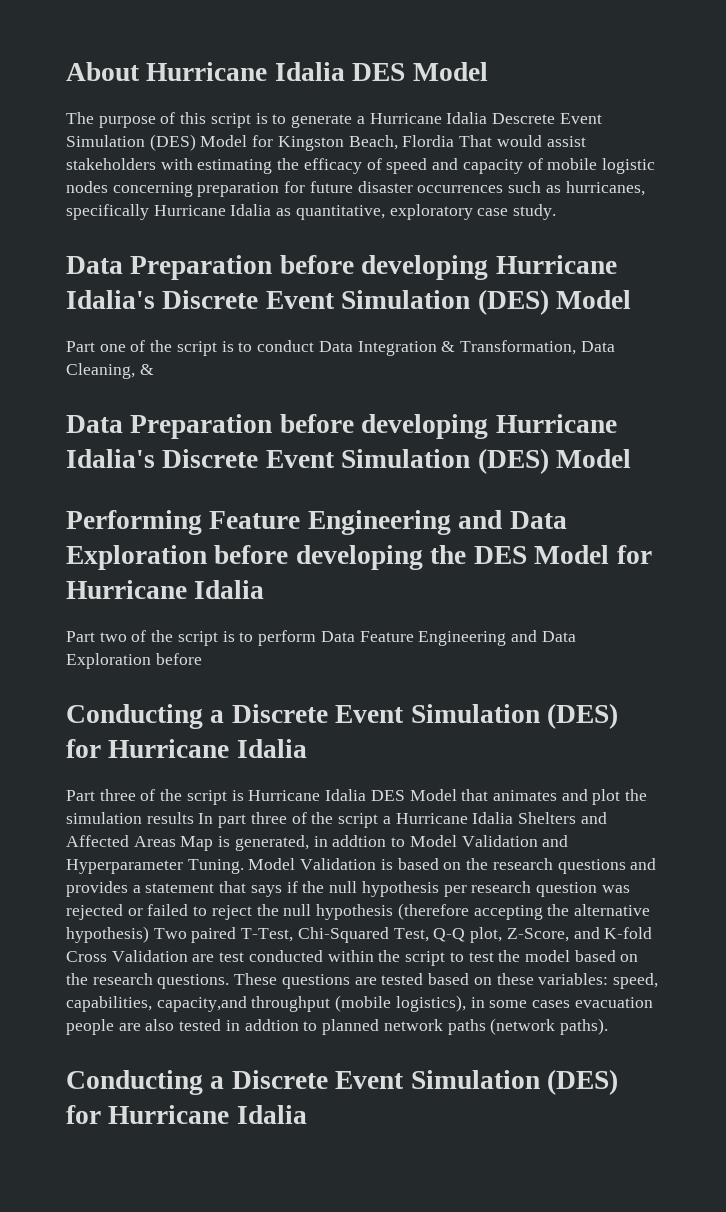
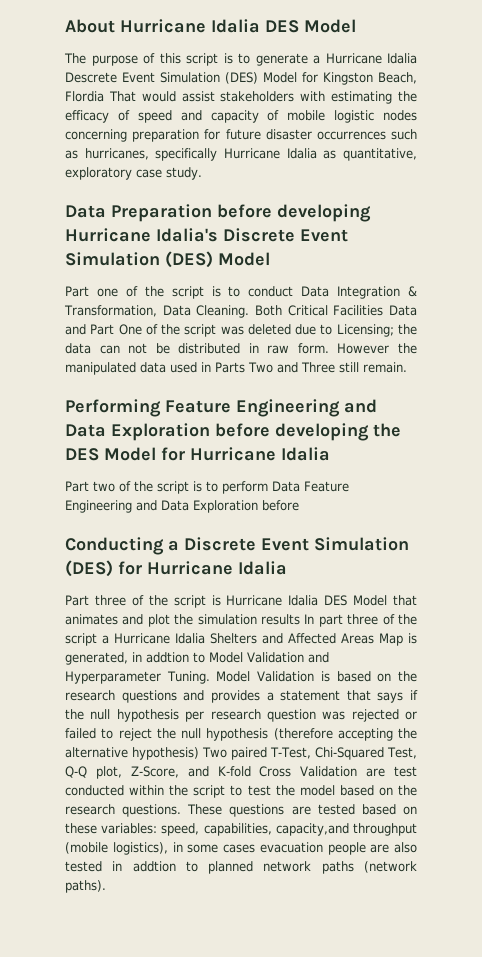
[66,363,154,379] [66,414,617,439] [66,448,632,474] Cleaning, & // Data Preparation before developing Hurricane Idalia's Discrete Event Simulation (DES) Model -> [196,305,417,318] [65,324,417,337] [65,343,417,354] [65,362,407,375] Cleaning. Both Critical Facilities Data and Part One of the script was deleted due to Licensing; the data can not be distributed in raw form. However the manipulated data used in Parts Two and Three still remain.
[66,1069,619,1095] [66,1105,307,1124] // Conducting a Discrete Event Simulation (DES) for Hurricane Idalia -> (106, 886) none

